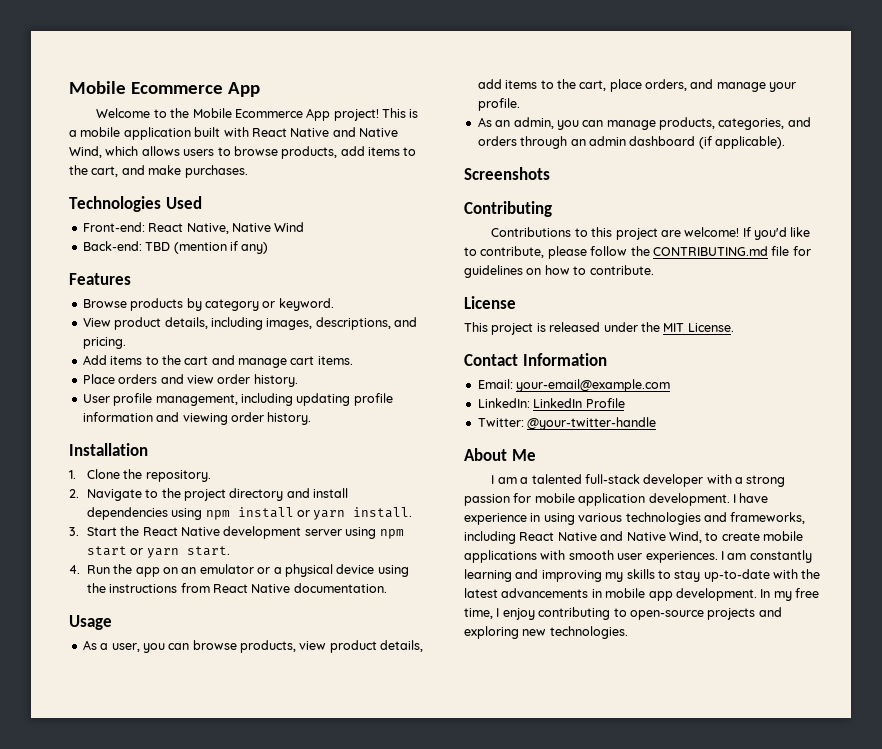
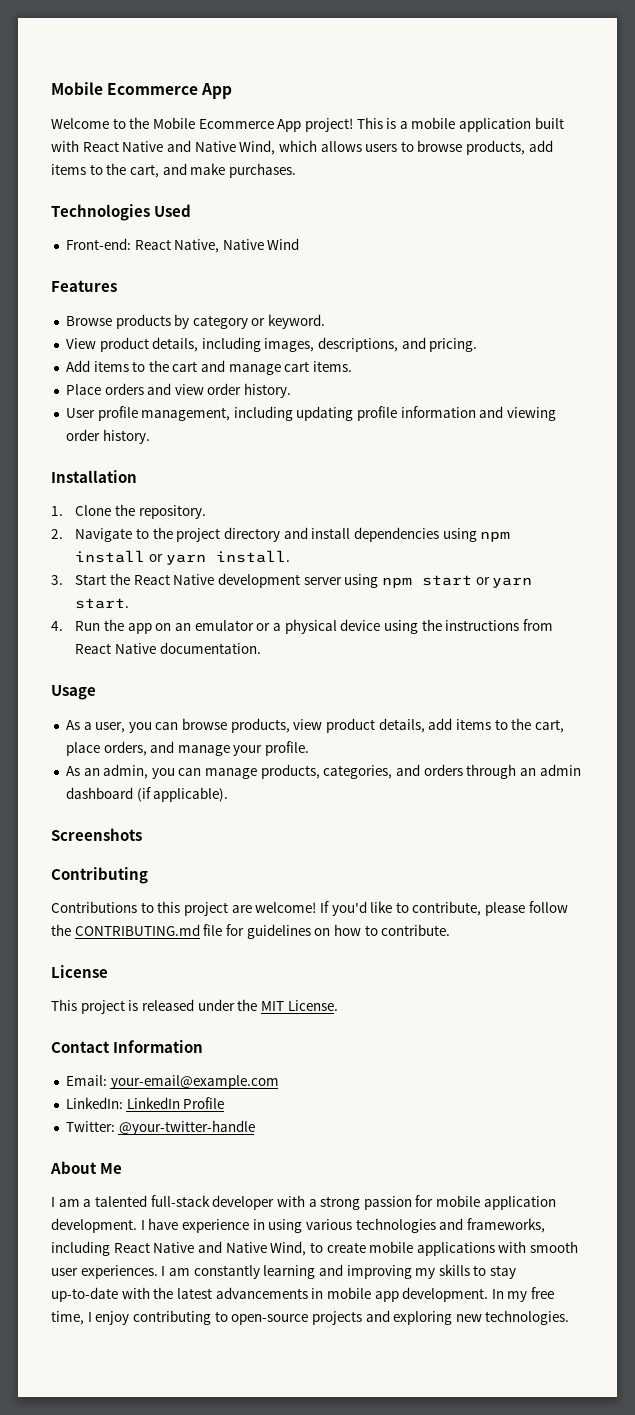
[82,241,269,254] // Back-end: TBD (mention if any) -> (300, 244) none

